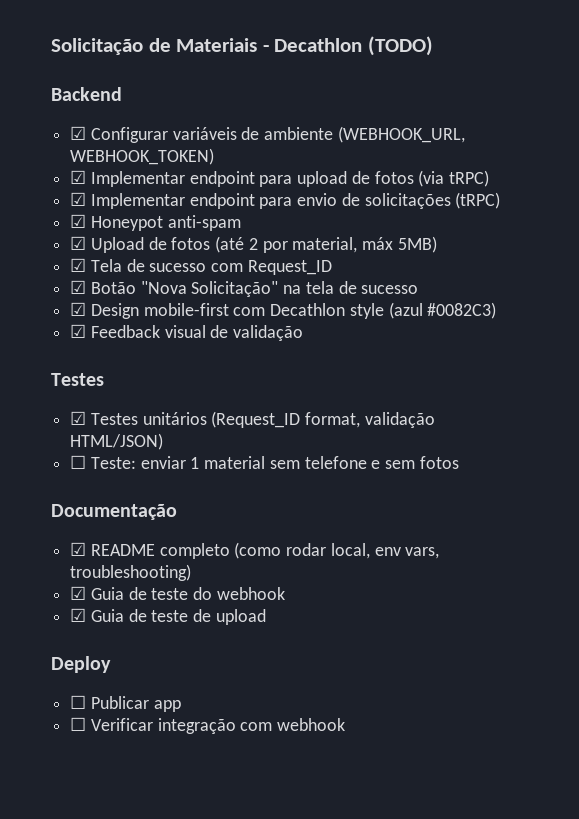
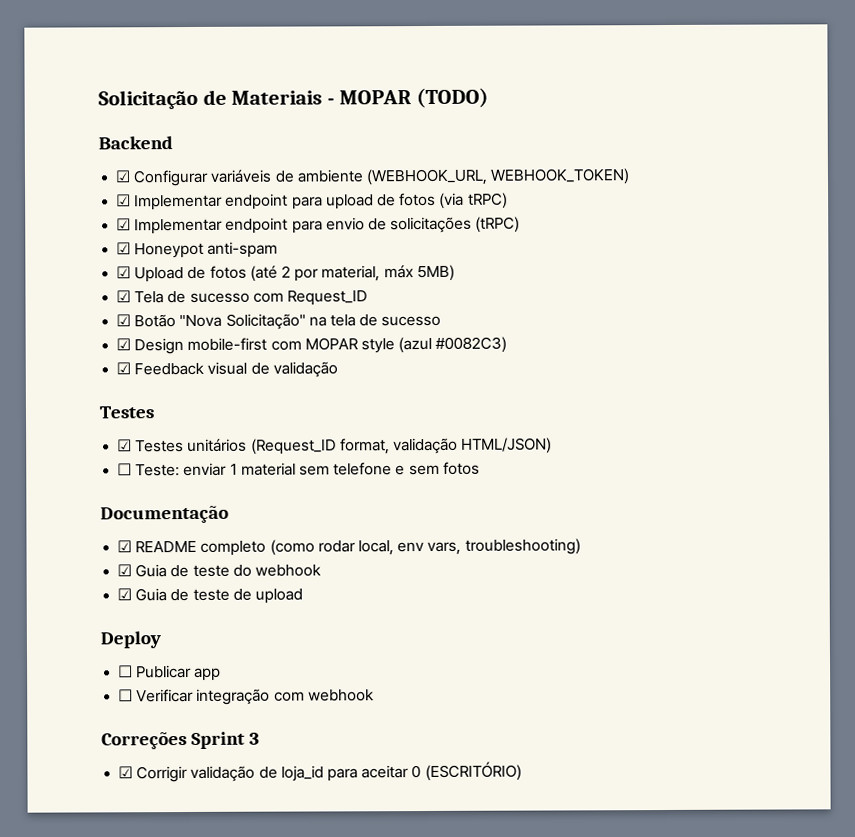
[274,38,363,52] Decathlon -> [339,90,413,105] MOPAR
[270,303,346,316] Decathlon -> [304,337,359,351] MOPAR
(346, 724) none -> [101,731,261,750] [118,761,522,783] // Correções Sprint 3 // ☑ Corrigir validação de loja_id para aceitar 0 (ESCRITÓRIO)

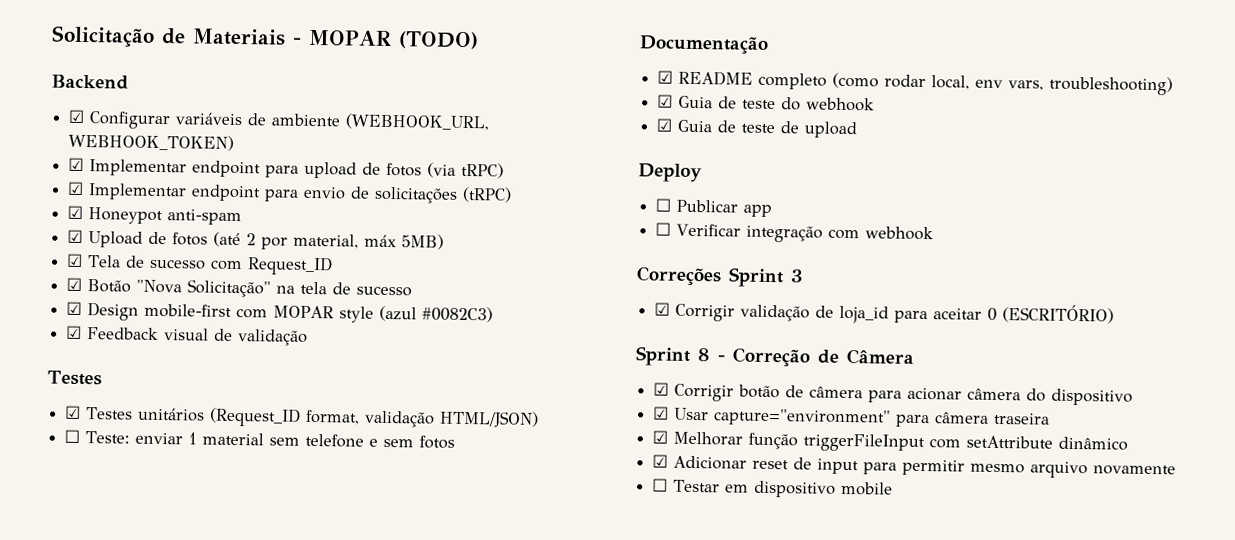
(522, 771) none -> [635,346,914,367] [653,382,1134,406] [653,406,1051,428] [652,430,1129,453] [652,454,1177,479] [652,478,894,498] // Sprint 8 - Correção de Câmera // ☑ Corrigir botão de câmera para acionar câmera do dispositivo // ☑ Usar capture="environment" para câmera traseira // ☑ Melhorar função triggerFileInput com setAttribute dinâmico // ☑ Adicionar reset de input para permitir mesmo arquivo novamente // ☐ Testar em dispositivo mobile

